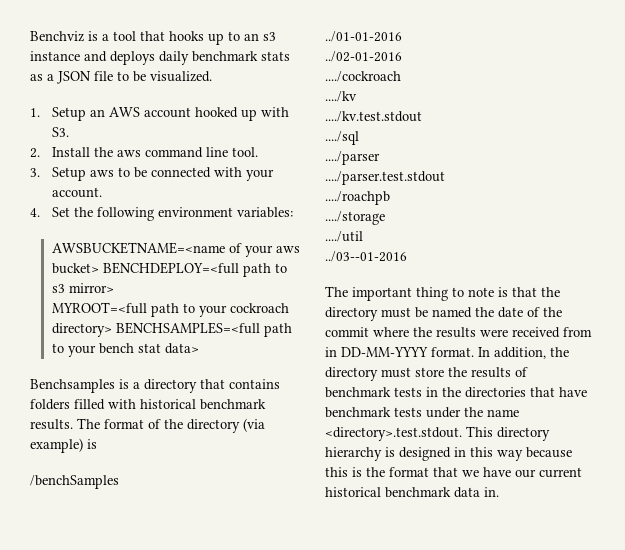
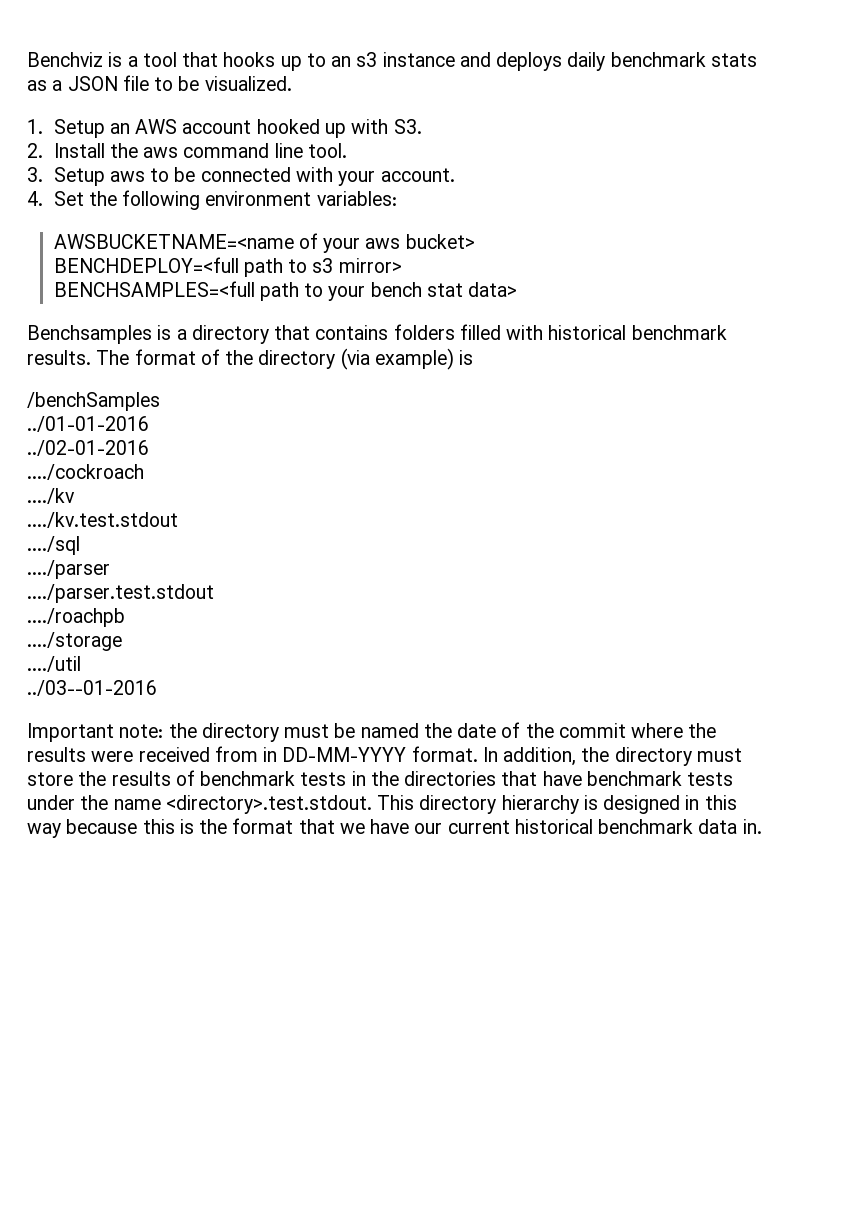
(99, 268) none -> (475, 241) //
[51,302,289,317] [51,323,112,337] MYROOT=<full path to your cockroach directory> -> (402, 265) none
[325,286,537,301] The important thing to note is that -> [27,723,164,742] Important note:

